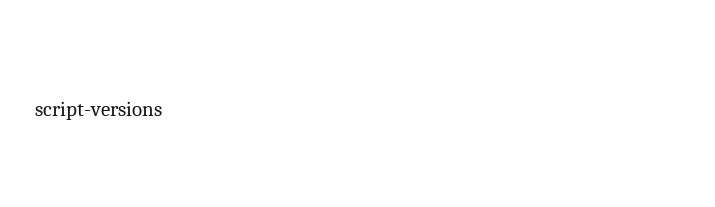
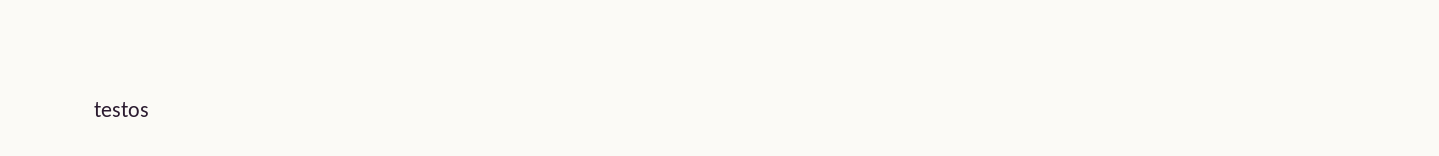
[35,101,162,120] script-versions -> [94,102,149,117] testos

